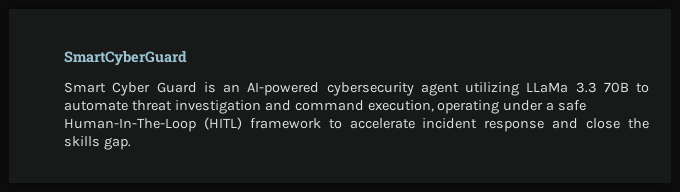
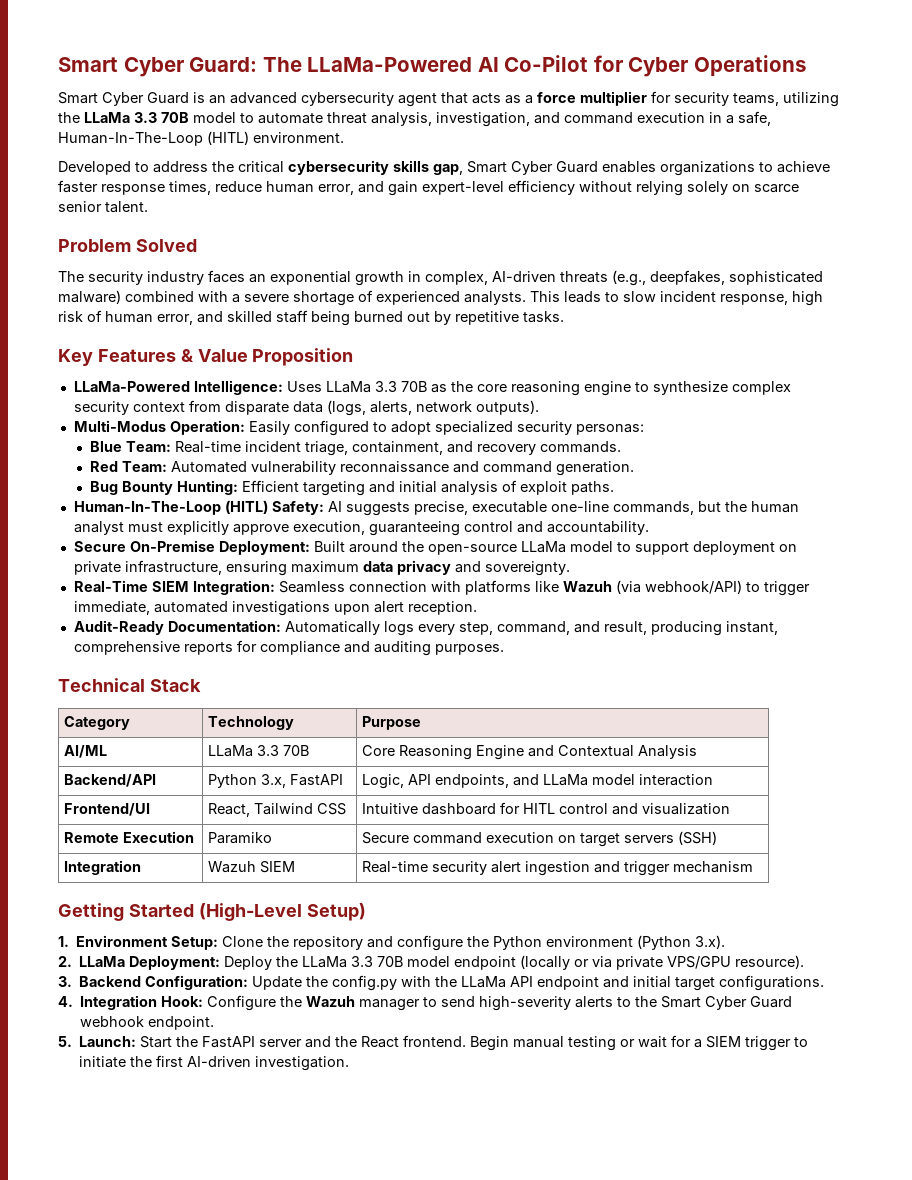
[64,50,187,66] SmartCyberGuard -> [58,55,806,77] Smart Cyber Guard: The LLaMa-Powered AI Co-Pilot for Cyber Operations
[247,82,320,96] AI-powered -> [230,92,297,104] advanced
[465,82,629,96] utilizing LLaMa 3.3 70B -> [441,91,839,107] [58,112,236,123] that acts as a force multiplier for security teams, utilizing the LLaMa 3.3 70B model
[174,100,587,114] [64,117,650,132] [64,136,131,150] investigation and command execution, operating under a safe Human-In-The-Loop (HITL) framework to accelerate incident response and close the skills gap. -> [371,111,771,127] [58,131,344,146] [58,160,830,176] [58,180,799,196] [58,201,148,213] [58,239,197,252] [58,270,823,286] [58,290,823,306] [58,310,564,326] [58,348,354,366] [73,380,791,396] [73,400,539,416] [73,420,644,436] [89,441,621,456] [89,461,634,476] [89,480,614,496] [73,500,799,516] [73,521,649,536] [73,540,797,555] [73,560,570,576] [73,580,810,596] [73,601,477,616] [73,620,778,636] [73,640,504,656] [58,678,201,692] [64,716,131,730] [208,716,295,730] [362,716,422,730] [64,745,108,758] [208,745,310,757] [362,745,698,760] [64,774,157,787] [208,774,344,788] [362,774,714,789] [64,803,151,816] [208,803,347,817] [362,802,731,815] [64,831,195,843] [208,832,273,844] [362,831,718,847] [64,860,142,875] [208,861,296,873] [362,861,754,876] [58,903,366,921] [58,935,726,951] [58,955,805,970] [58,975,825,991] [58,995,793,1011] [80,1016,215,1030] [58,1035,809,1051] [79,1055,350,1071] analysis, investigation, and command execution in a safe, Human-In-The-Loop (HITL) environment. // Developed to address the critical cybersecurity skills gap, Smart Cyber Guard enables organizations to achieve faster response times, reduce human error, and gain expert-level efficiency without relying solely on scarce senior talent. // Problem Solved // The security industry faces an exponential growth in complex, AI-driven threats (e.g., deepfakes, sophisticated malware) combined with a severe shortage of experienced analysts. This leads to slow incident response, high risk of human error, and skilled staff being burned out by repetitive tasks. // Key Features & Value Proposition // LLaMa-Powered Intelligence: Uses LLaMa 3.3 70B as the core reasoning engine to synthesize complex security context from disparate data (logs, alerts, network outputs). // Multi-Modus Operation: Easily configured to adopt specialized security personas: // Blue Team: Real-time incident triage, containment, and recovery commands. // Red Team: Automated vulnerability reconnaissance and command generation. // Bug Bounty Hunting: Efficient targeting and initial analysis of exploit paths. // Human-In-The-Loop (HITL) Safety: AI suggests precise, executable one-line commands, but the human analyst must explicitly approve execution, guaranteeing control and accountability. // Secure On-Premise Deployment: Built around the open-source LLaMa model to support deployment on private infrastructure, ensuring maximum data privacy and sovereignty. // Real-Time SIEM Integration: Seamless connection with platforms like Wazuh (via webhook/API) to trigger immediate, automated investigations upon alert reception. // Audit-Ready Documentation: Automatically logs every step, command, and result, producing instant, comprehensive reports for compliance and auditing purposes. // Technical Stack // Category | Technology | Purpose // AI/ML | LLaMa 3.3 70B | Core Reasoning Engine and Contextual Analysis // Backend/API | Python 3.x, FastAPI | Logic, API endpoints, and LLaMa model interaction // Frontend/UI | React, Tailwind CSS | Intuitive dashboard for HITL control and visualization // Remote Execution | Paramiko | Secure command execution on target servers (SSH) // Integration | Wazuh SIEM | Real-time security alert ingestion and trigger mechanism // Getting Started (High-Level Setup) // 1. Environment Setup: Clone the repository and configure the Python environment (Python 3.x). // 2. LLaMa Deployment: Deploy the LLaMa 3.3 70B model endpoint (locally or via private VPS/GPU resource). // 3. Backend Configuration: Update the config.py with the LLaMa API endpoint and initial target configurations. // 4. Integration Hook: Configure the Wazuh manager to send high-severity alerts to the Smart Cyber Guard webhook endpoint. // 5. Launch: Start the FastAPI server and the React frontend. Begin manual testing or wait for a SIEM trigger to initiate the first AI-driven investigation.

